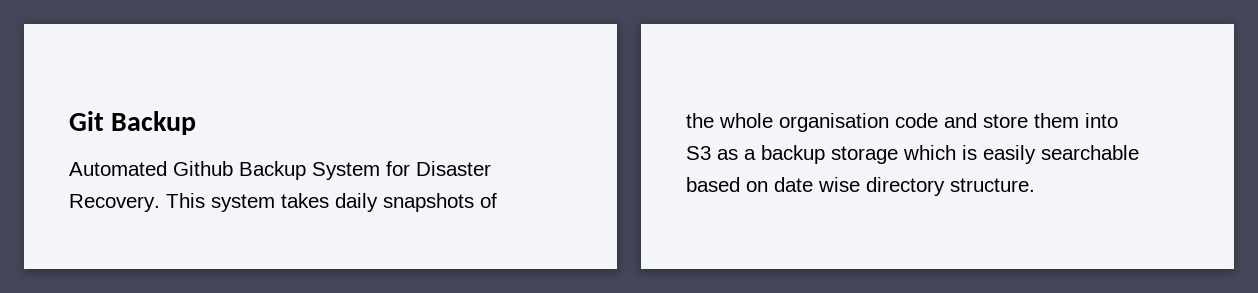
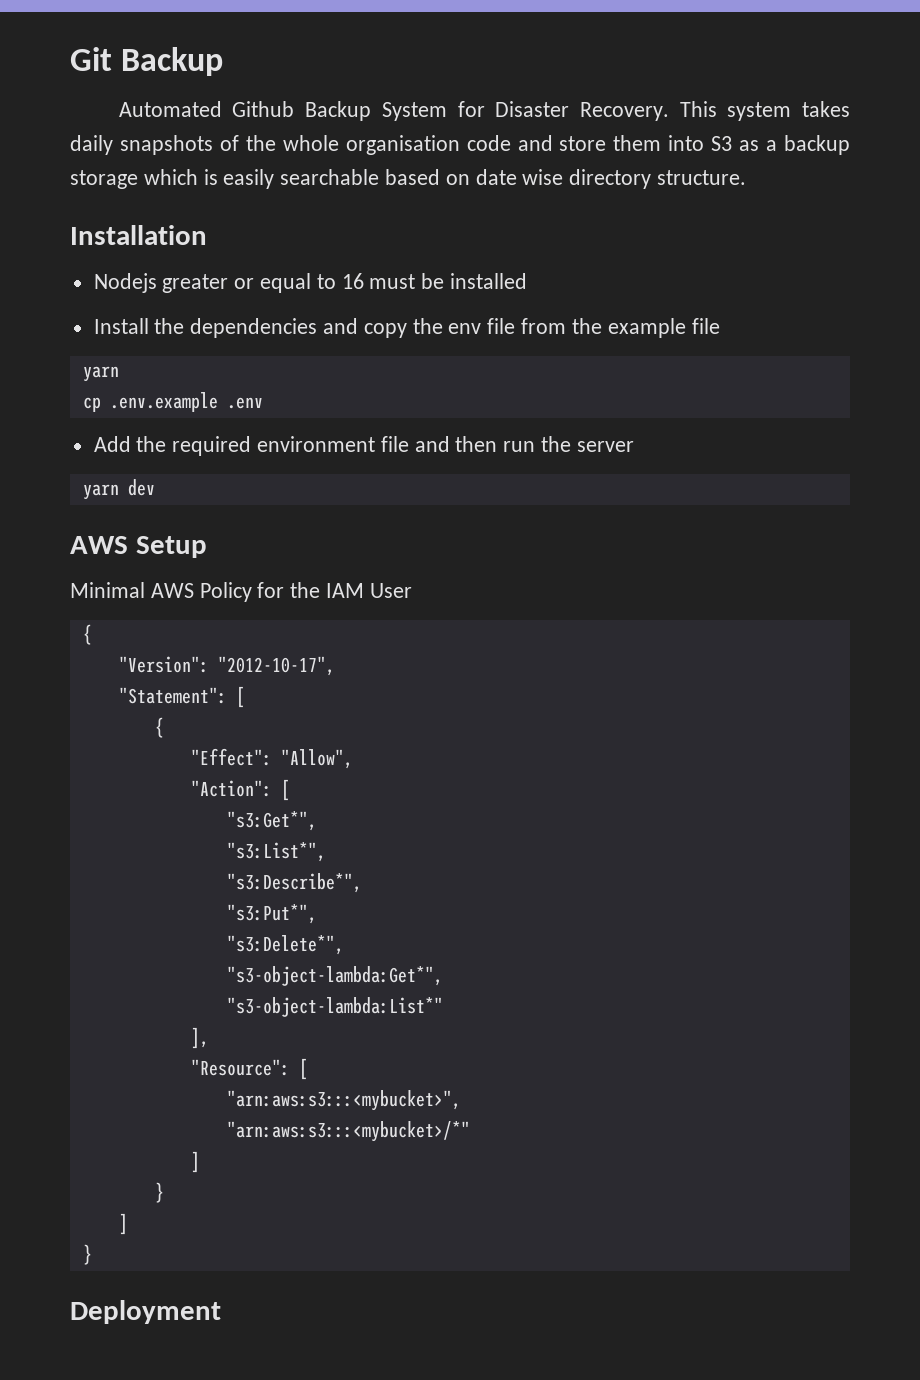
(1035, 185) none -> [70,225,207,245] [93,273,528,293] [93,318,720,338] [82,366,119,382] [82,392,263,412] [93,436,634,456] [82,479,155,500] [70,536,207,558] [70,582,412,602] [82,624,92,645] [118,656,335,676] [118,686,245,708] [154,717,164,738] [190,748,353,769] [190,779,290,801] [226,811,317,831] [226,842,326,862] [226,873,362,893] [226,904,317,924] [226,935,344,955] [226,966,443,986] [226,997,443,1017] [190,1027,209,1049] [190,1058,308,1080] [226,1090,461,1111] [226,1121,470,1142] [190,1151,200,1173] [154,1182,164,1203] [118,1213,128,1235] [82,1244,92,1265] [70,1300,221,1324] // Installation // Nodejs greater or equal to 16 must be installed // Install the dependencies and copy the env file from the example file // yarn // cp .env.example .env // Add the required environment file and then run the server // yarn dev // AWS Setup // Minimal AWS Policy for the IAM User // { // "Version": "2012-10-17", // "Statement": [ // { // "Effect": "Allow", // "Action": [ // "s3:Get*", // "s3:List*", // "s3:Describe*", // "s3:Put*", // "s3:Delete*", // "s3-object-lambda:Get*", // "s3-object-lambda:List*" // ], // "Resource": [ // "arn:aws:s3:::<mybucket>", // "arn:aws:s3:::<mybucket>/*" // ] // } // ] // } // Deployment

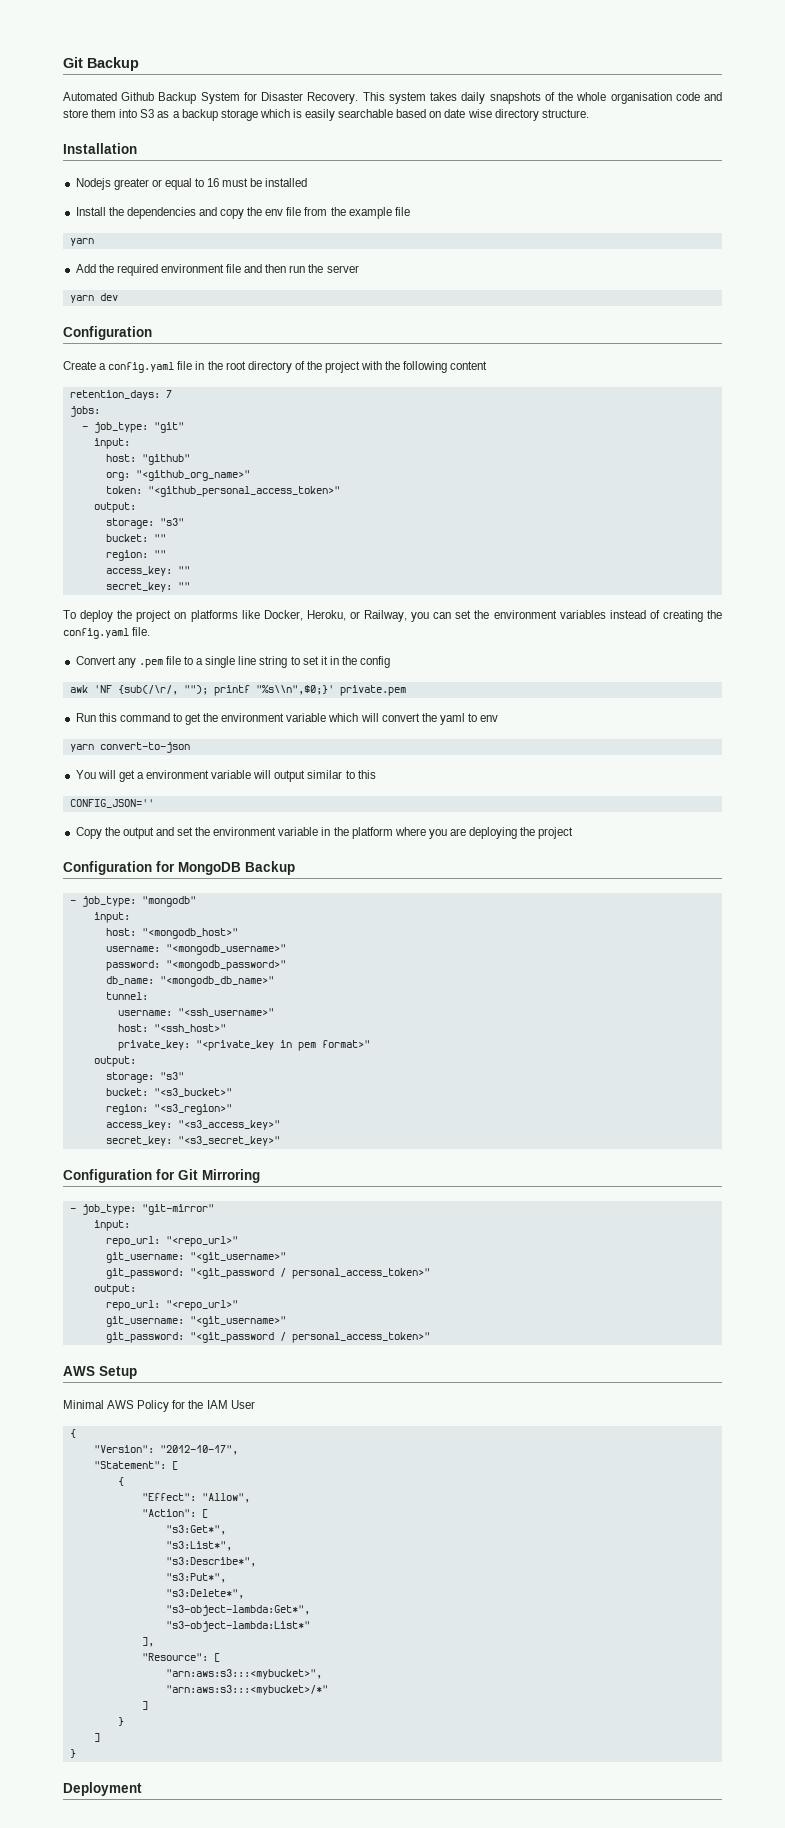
[82,392,263,412] // cp .env.example .env -> (94, 242) none
(155, 487) none -> [63,326,152,340] [63,361,488,373] [69,390,172,400] [69,406,100,417] [81,422,184,433] [93,438,130,449] [105,454,190,465] [105,470,250,481] [105,486,340,497] [93,502,136,513] [105,518,184,529] [105,534,166,542] [105,550,166,561] [105,566,190,576] [105,582,190,592] [63,610,723,622] [63,627,151,639] [75,656,391,668] [69,685,406,696] [75,713,499,725] [69,742,190,753] [75,770,376,782] [69,799,154,808] [75,827,574,839] [63,861,295,875] [69,896,196,907] [93,912,130,923] [105,928,238,939] [105,944,286,955] [105,960,286,971] [105,976,274,987] [105,992,148,1000] [117,1008,274,1017] [117,1024,226,1033] [117,1040,370,1051] [93,1056,136,1067] [105,1072,184,1083] [105,1088,232,1097] [105,1104,232,1115] [105,1120,280,1130] [105,1136,280,1146] [63,1169,260,1183] [69,1204,214,1215] [93,1220,130,1231] [105,1236,238,1247] [105,1252,286,1263] [105,1268,430,1279] [93,1284,136,1295] [105,1300,238,1311] [105,1316,286,1327] [105,1332,430,1343] // Configuration // Create a config.yaml file in the root directory of the project with the following content // retention_days: 7 // jobs: // - job_type: "git" // input: // host: "github" // org: "<github_org_name>" // token: "<github_personal_access_token>" // output: // storage: "s3" // bucket: "" // region: "" // access_key: "" // secret_key: "" // To deploy the project on platforms like Docker, Heroku, or Railway, you can set the environment variables instead of creating the config.yaml file. // Convert any .pem file to a single line string to set it in the config // awk 'NF {sub(/\r/, ""); printf "%s\\n",$0;}' private.pem // Run this command to get the environment variable which will convert the yaml to env // yarn convert-to-json // You will get a environment variable will output similar to this // CONFIG_JSON='' // Copy the output and set the environment variable in the platform where you are deploying the project // Configuration for MongoDB Backup // - job_type: "mongodb" // input: // host: "<mongodb_host>" // username: "<mongodb_username>" // password: "<mongodb_password>" // db_name: "<mongodb_db_name>" // tunnel: // username: "<ssh_username>" // host: "<ssh_host>" // private_key: "<private_key in pem format>" // output: // storage: "s3" // bucket: "<s3_bucket>" // region: "<s3_region>" // access_key: "<s3_access_key>" // secret_key: "<s3_secret_key>" // Configuration for Git Mirroring // - job_type: "git-mirror" // input: // repo_url: "<repo_url>" // git_username: "<git_username>" // git_password: "<git_password / personal_access_token>" // output: // repo_url: "<repo_url>" // git_username: "<git_username>" // git_password: "<git_password / personal_access_token>"

